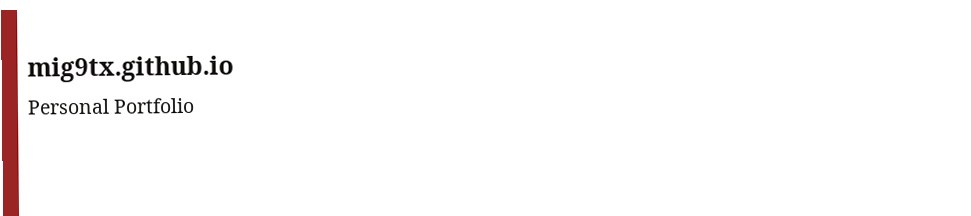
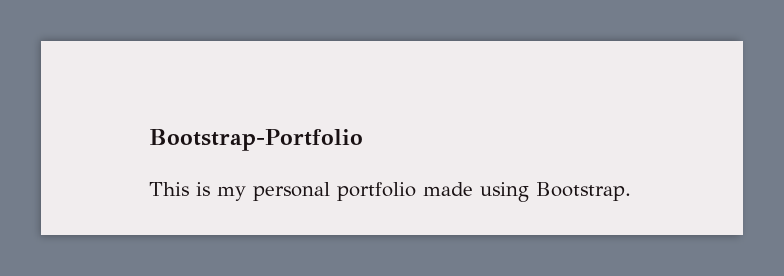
[27,55,234,83] [27,97,196,115] mig9tx.github.io // Personal Portfolio -> [149,129,363,151] [149,182,631,202] Bootstrap-Portfolio // This is my personal portfolio made using Bootstrap.

